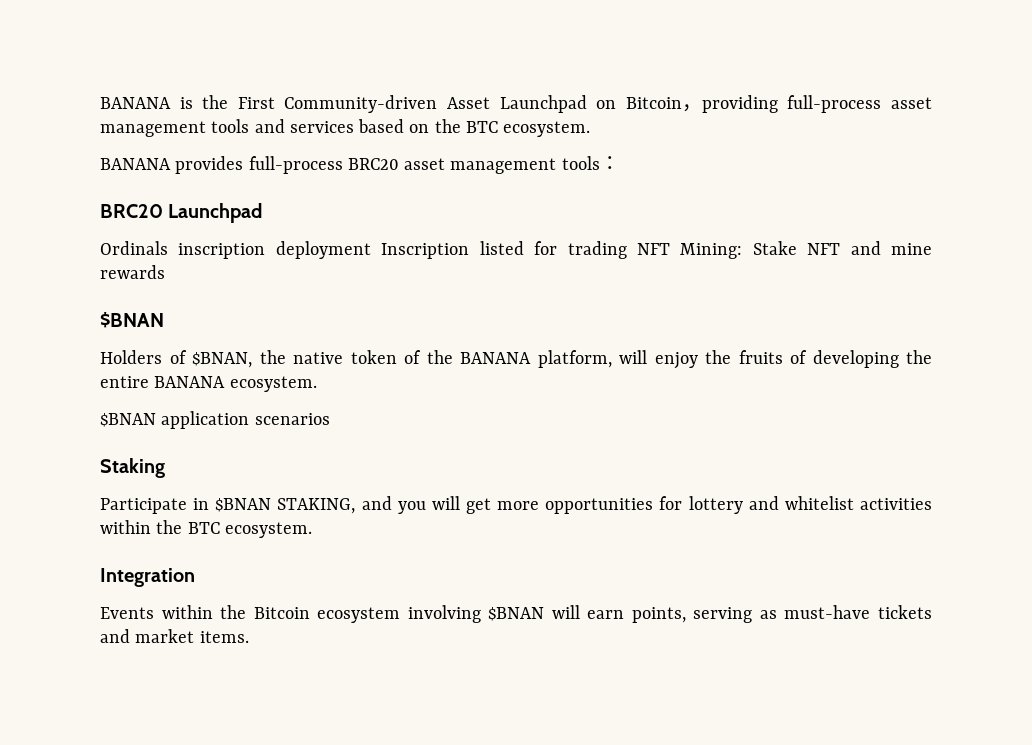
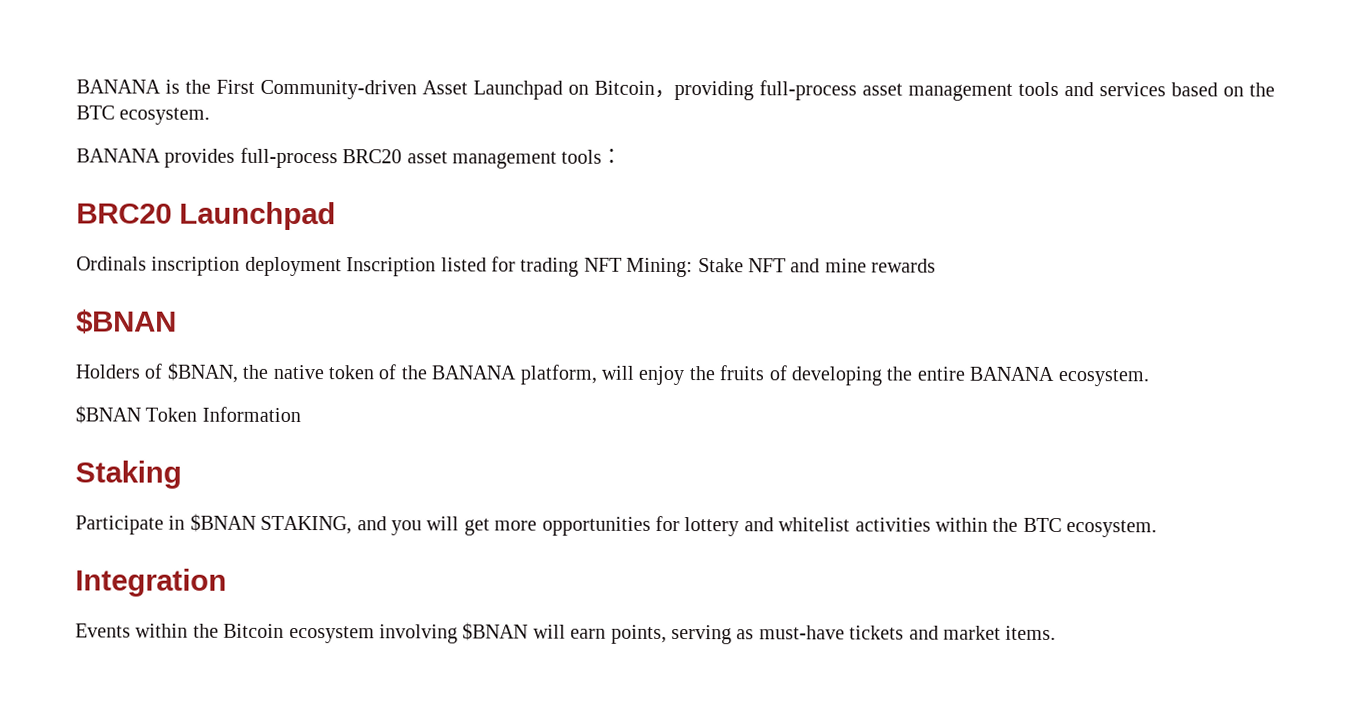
[161,411,330,429] application scenarios -> [145,406,301,423] Token Information

